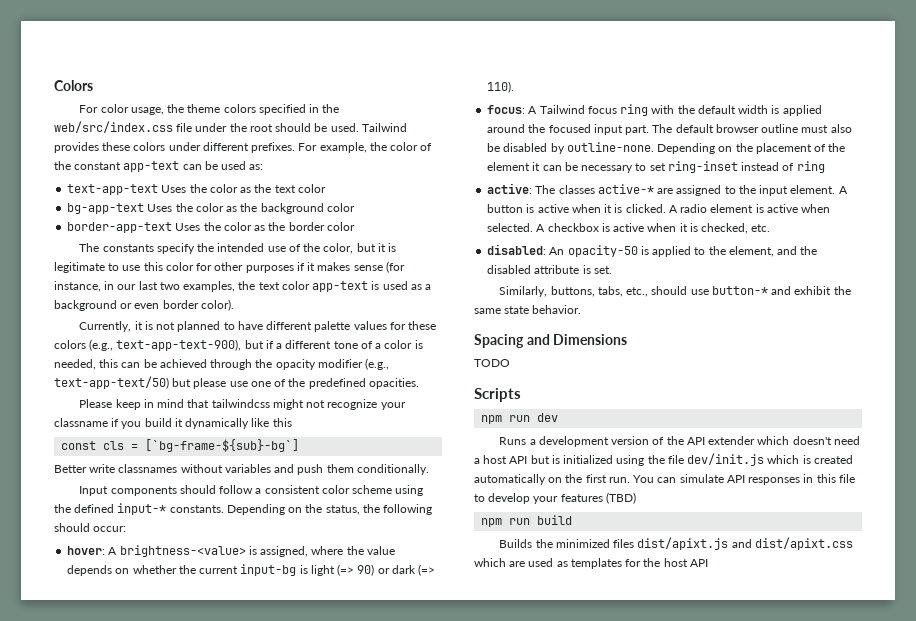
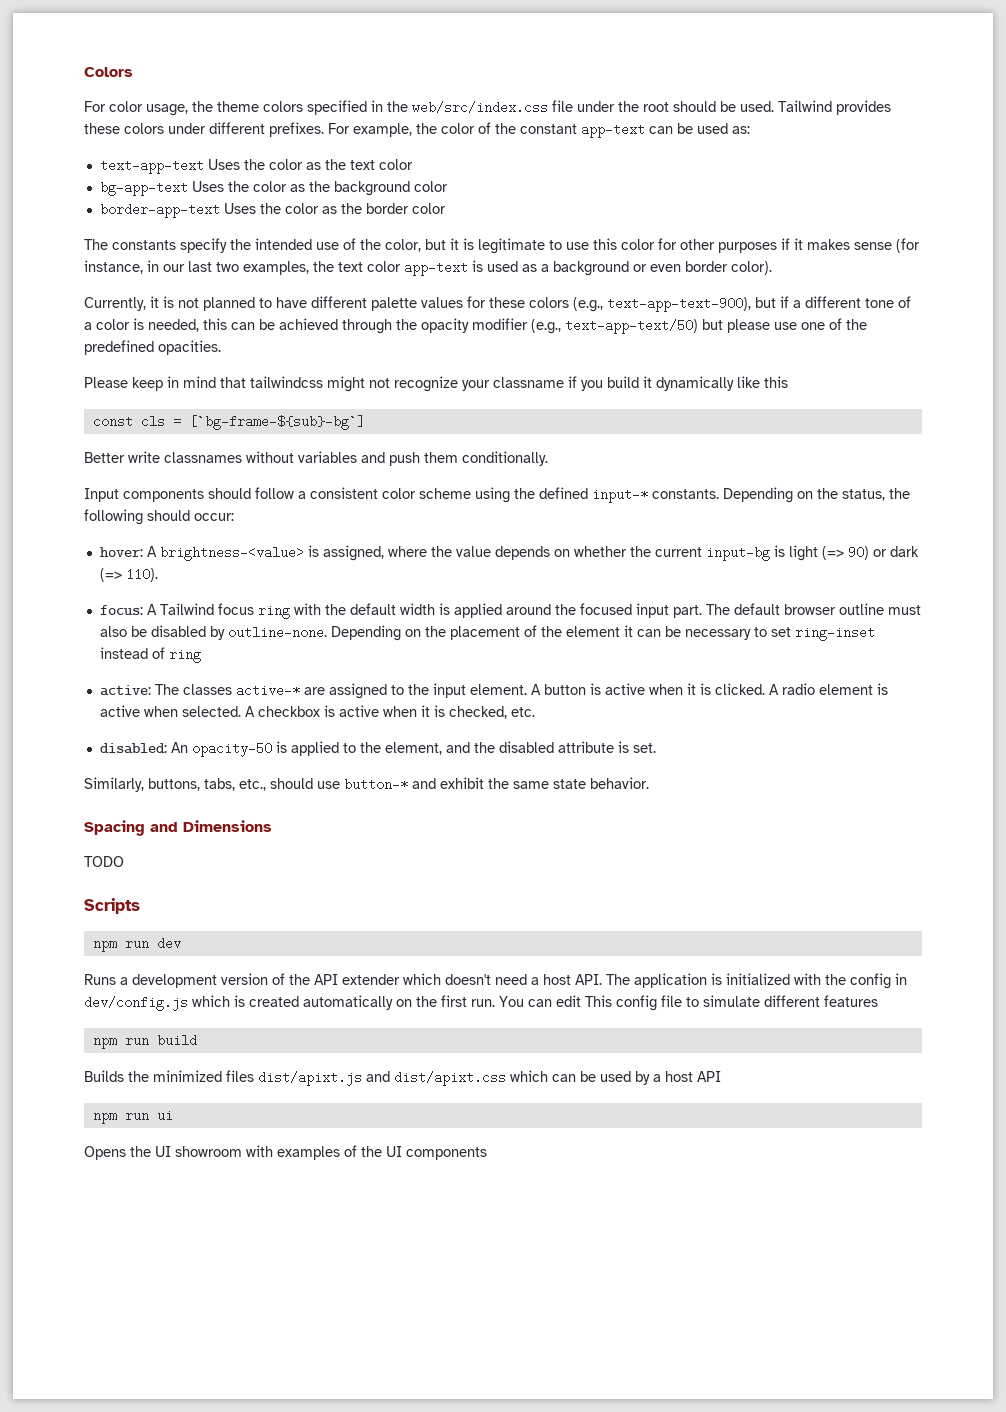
[509,453,765,466] API but is initialized using the file dev/init.js -> [575,973,907,989] [84,996,188,1011] API. The application is initialized with the config in dev/config.js
[679,474,855,485] [474,493,559,504] simulate API responses in this file to develop your -> [556,995,820,1011] edit This config file to simulate different
[605,492,636,504] (TBD) -> (878, 1001) none
[509,558,708,569] are used as templates for the host API -> [552,1071,721,1085] [92,1111,173,1124] [84,1145,487,1160] can be used by a host API // npm run ui // Opens the UI showroom with examples of the UI components

